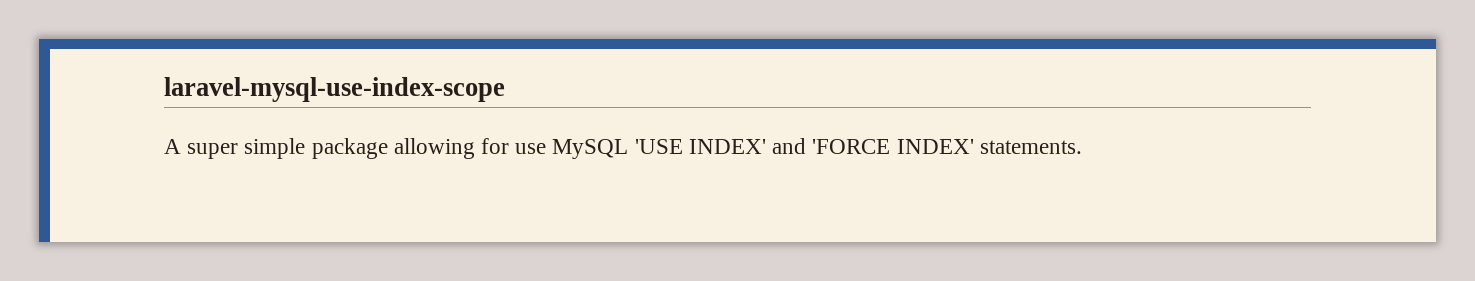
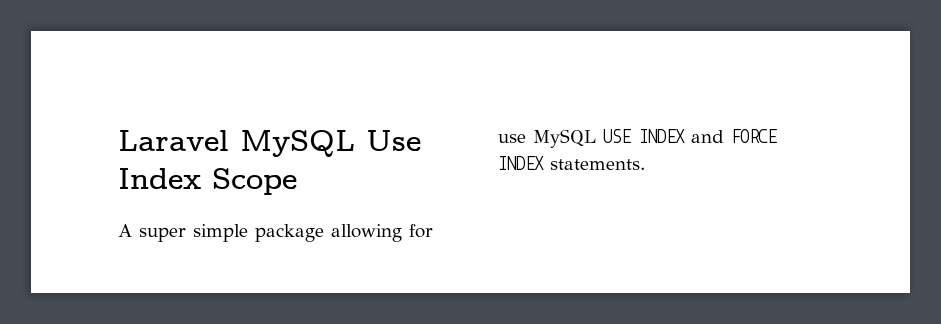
[164,77,505,102] laravel-mysql-use-index-scope -> [118,130,421,157] [118,168,297,195] Laravel MySQL Use Index Scope
[634,138,974,154] 'USE INDEX' and 'FORCE INDEX' -> [603,129,777,143] [498,156,544,170] USE INDEX and FORCE INDEX

